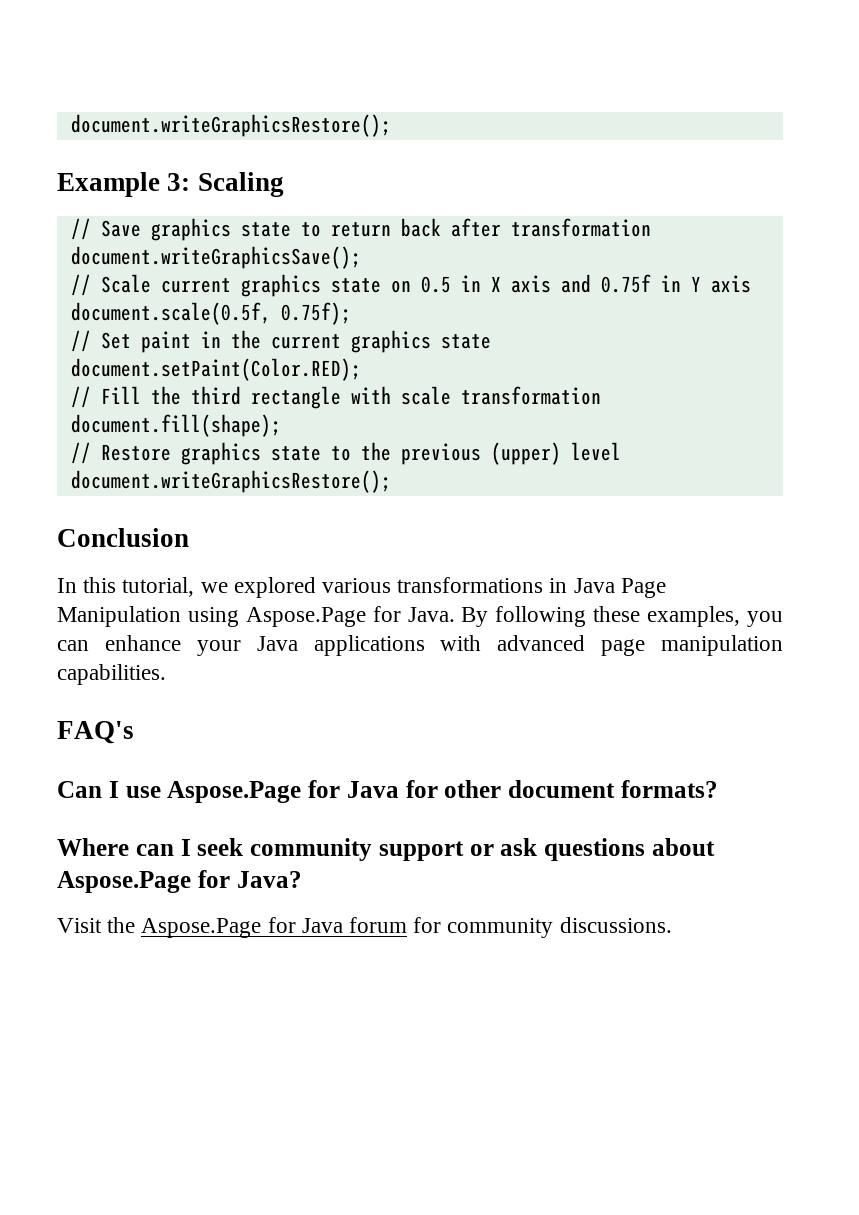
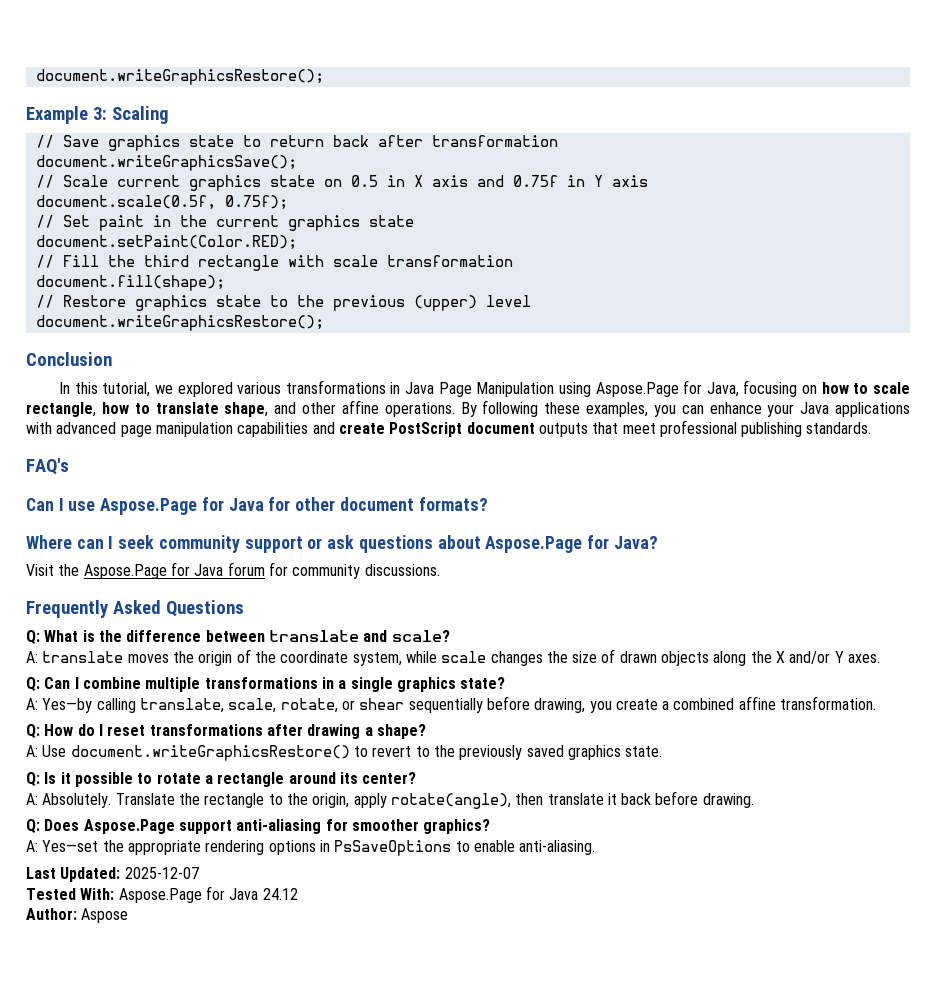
[407,607,455,622] Java. -> [706,380,910,397] [26,400,455,417] Java, focusing on how to scale rectangle, how to translate shape, and other affine operations.
[57,664,166,685] capabilities. -> [237,420,872,437] capabilities and create PostScript document outputs that meet professional publishing standards.
(672, 925) none -> [26,600,244,618] [26,630,450,644] [26,649,881,666] [26,677,506,692] [26,696,877,713] [26,724,426,739] [26,745,663,761] [26,772,417,787] [26,791,754,809] [26,819,491,834] [26,840,596,856] [26,867,199,882] [26,886,298,903] [26,908,129,923] // Frequently Asked Questions // Q: What is the difference between translate and scale? // A: translate moves the origin of the coordinate system, while scale changes the size of drawn objects along the X and/or Y axes. // Q: Can I combine multiple transformations in a single graphics state? // A: Yes—by calling translate, scale, rotate, or shear sequentially before drawing, you create a combined affine transformation. // Q: How do I reset transformations after drawing a shape? // A: Use document.writeGraphicsRestore() to revert to the previously saved graphics state. // Q: Is it possible to rotate a rectangle around its center? // A: Absolutely. Translate the rectangle to the origin, apply rotate(angle), then translate it back before drawing. // Q: Does Aspose.Page support anti‑aliasing for smoother graphics? // A: Yes—set the appropriate rendering options in PsSaveOptions to enable anti‑aliasing. // Last Updated: 2025-12-07 // Tested With: Aspose.Page for Java 24.12 // Author: Aspose

